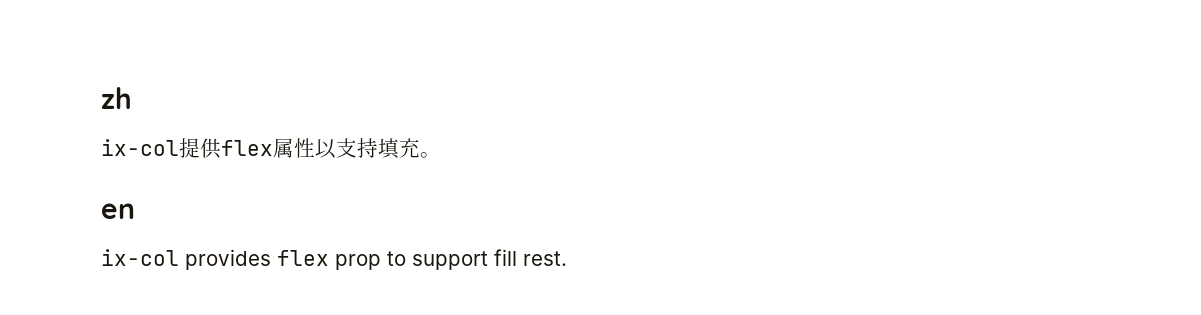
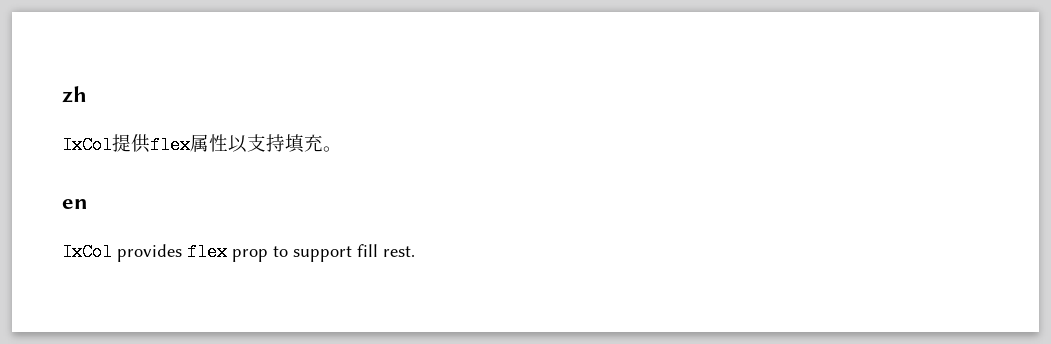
[101,139,179,156] ix-col -> [62,136,112,154] IxCol
[101,249,179,266] ix-col -> [62,243,112,261] IxCol

